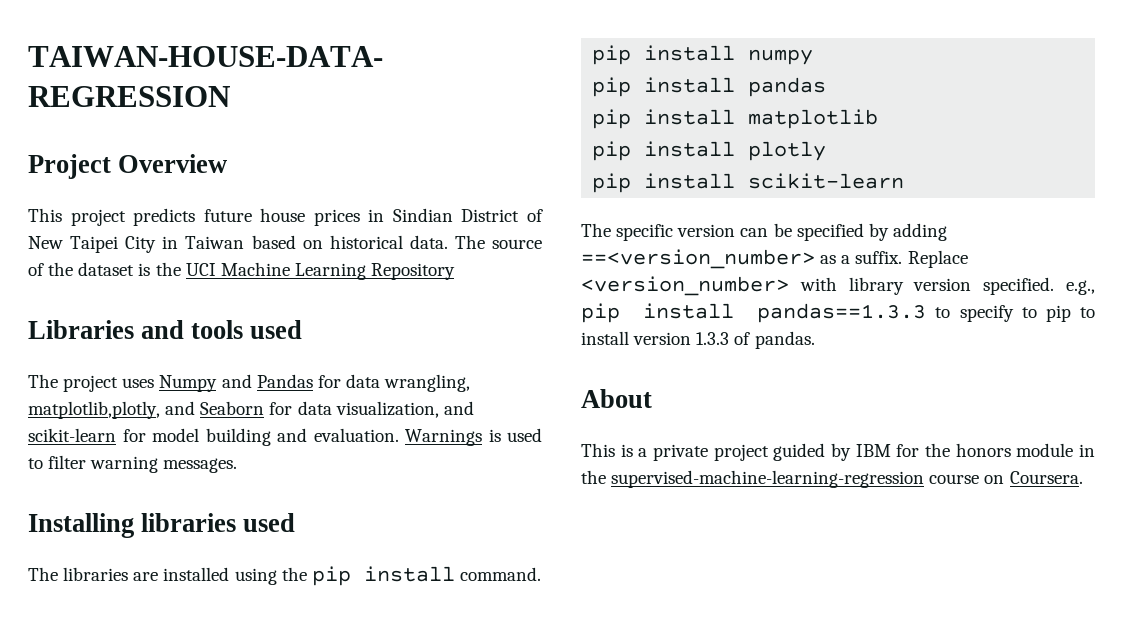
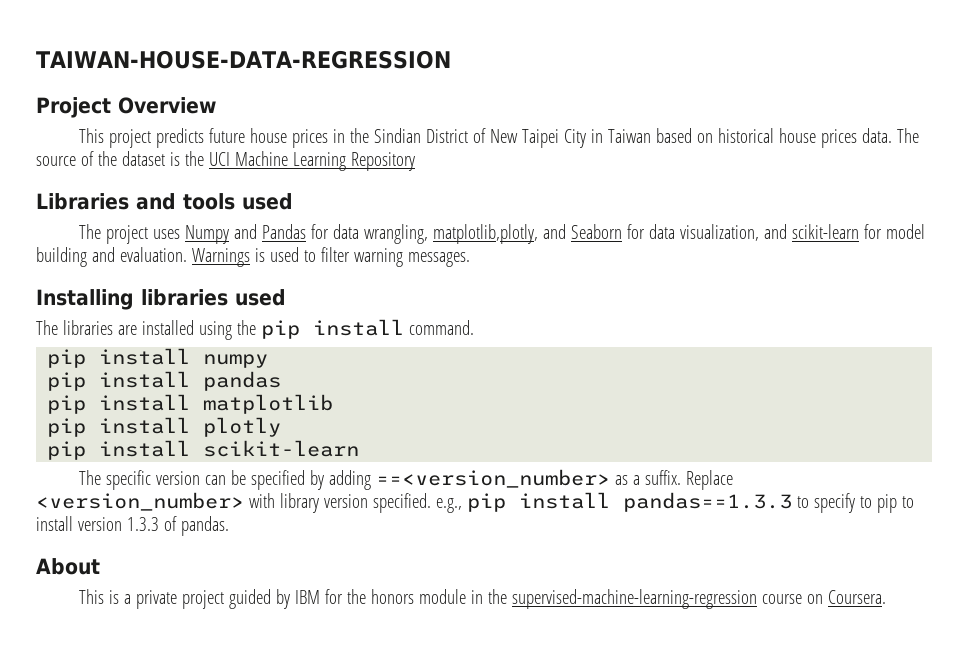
(385, 215) none -> [350,128,370,143] the
(403, 242) none -> [778,128,857,148] house prices

